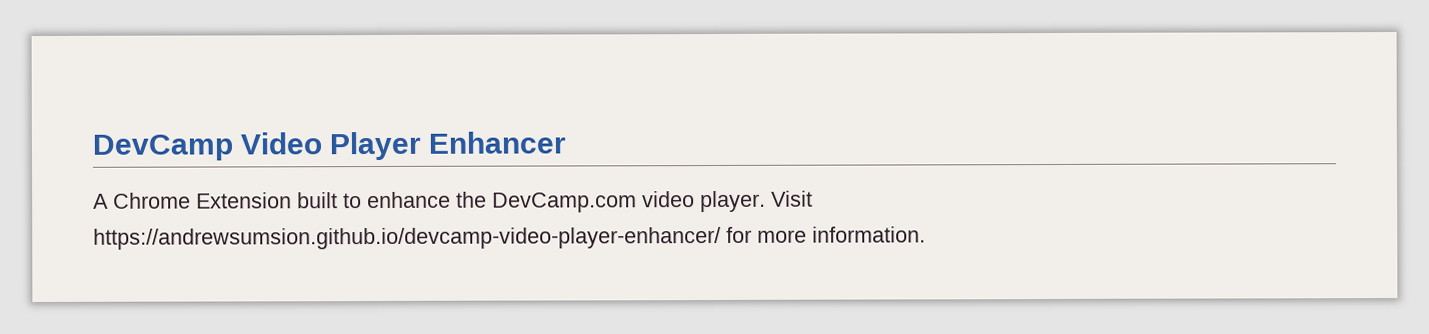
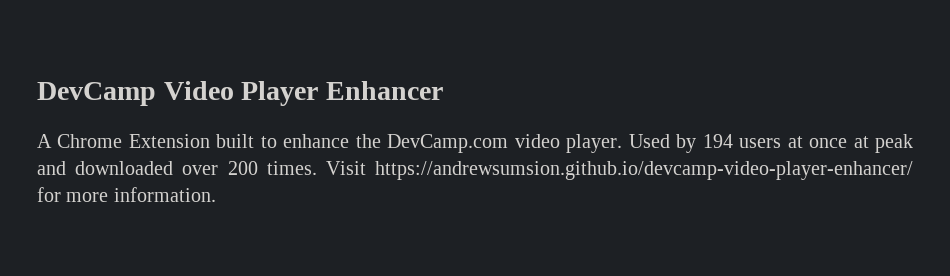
(766, 201) none -> [628,134,914,153] [37,161,317,175] Used by 194 users at once at peak and downloaded over 200 times.

